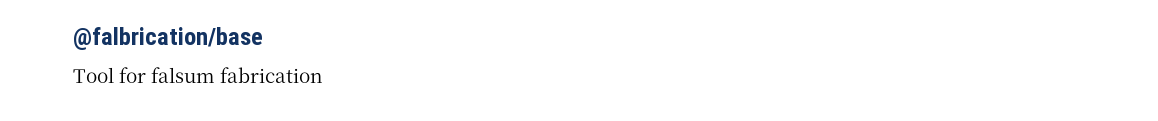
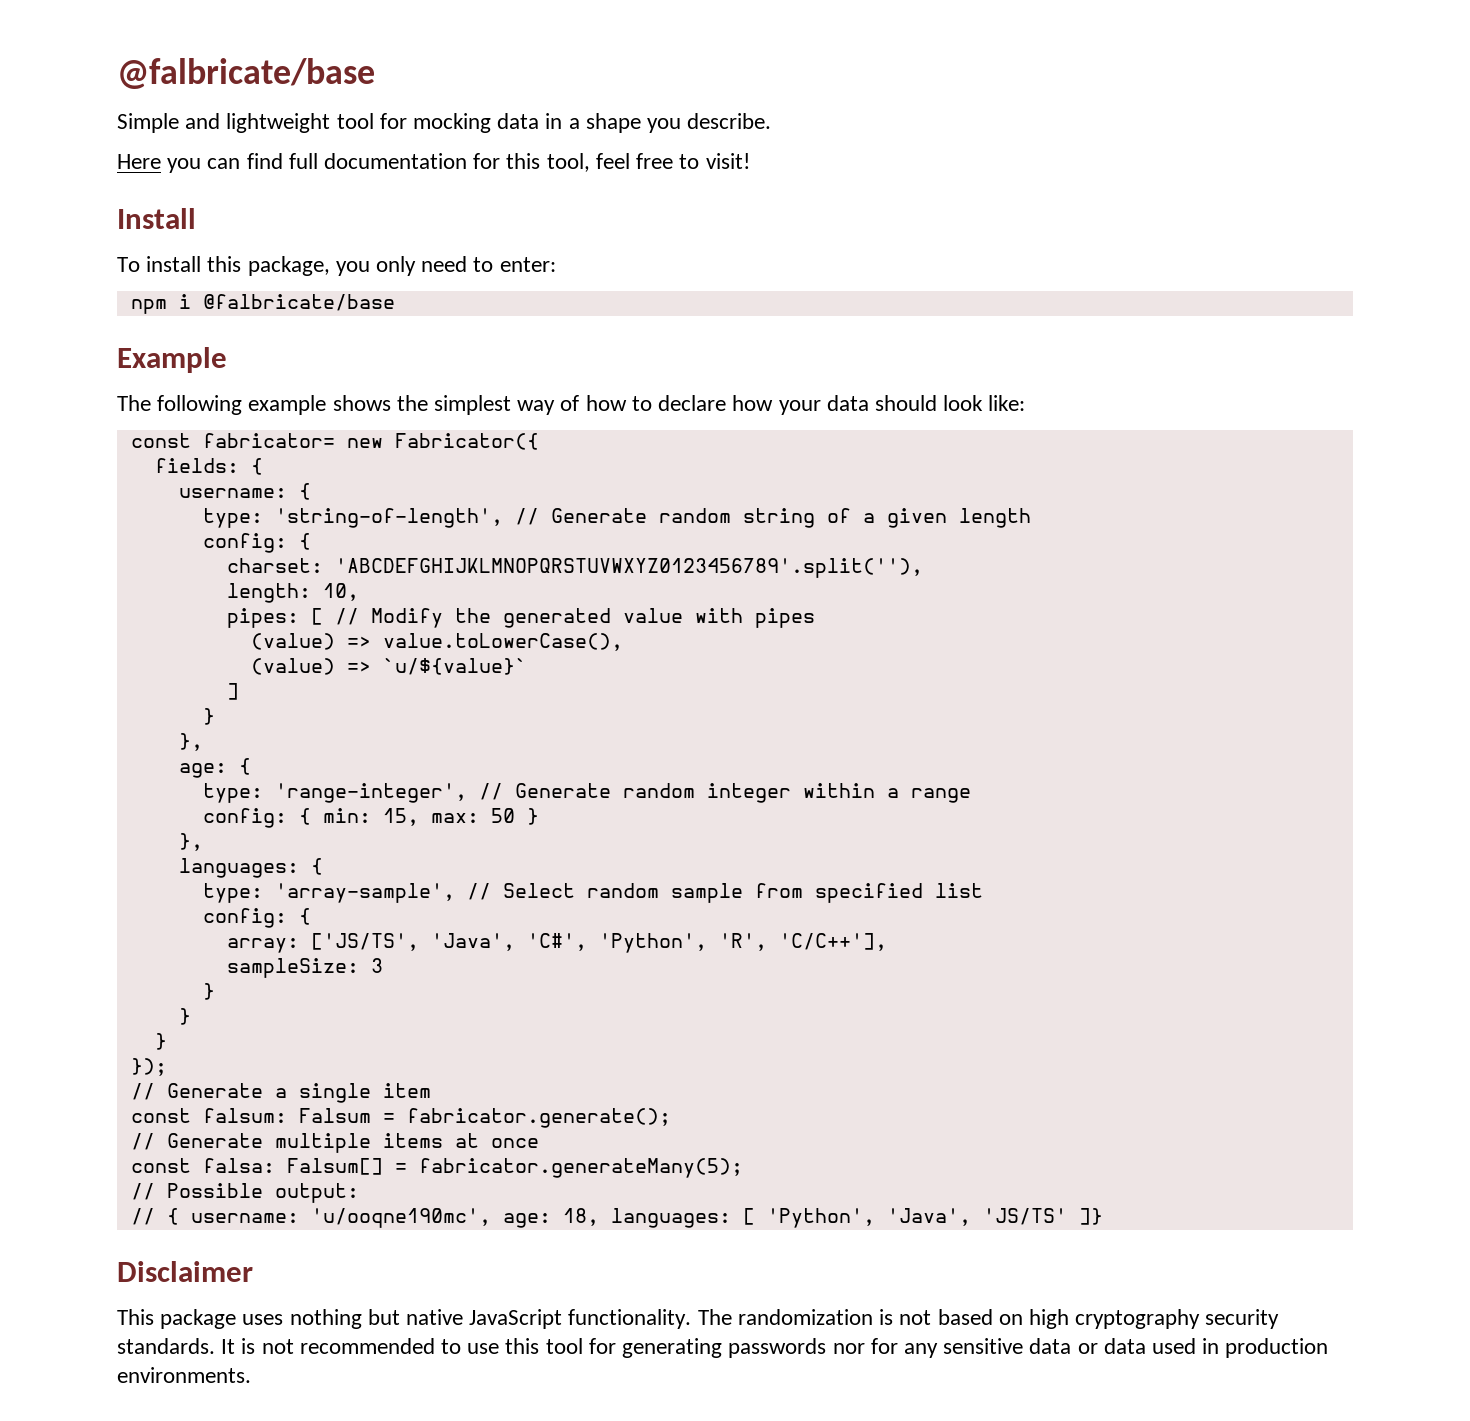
[73,27,263,50] [73,67,324,83] @falbrication/base // Tool for falsum fabrication -> [117,58,375,89] [117,113,772,133] [117,153,750,173] [117,208,196,229] [117,256,556,276] [130,294,395,314] [117,347,227,373] [117,395,1026,415] [130,433,539,450] [154,458,263,475] [178,483,311,500] [202,508,1031,528] [202,533,311,553] [226,558,923,578] [226,583,359,603] [226,608,815,628] [250,633,623,651] [250,658,527,675] [226,683,239,700] [202,708,215,725] [178,733,203,751] [178,758,251,778] [202,783,971,803] [202,808,539,828] [178,833,203,851] [178,858,323,878] [202,883,983,903] [202,908,311,928] [226,933,887,953] [226,958,383,978] [202,983,215,1000] [178,1008,191,1025] [154,1033,167,1050] [130,1058,167,1076] [130,1083,431,1103] [130,1108,671,1128] [130,1133,539,1153] [130,1158,743,1178] [130,1183,359,1203] [130,1208,1103,1228] [117,1261,253,1282] [117,1309,1280,1329] [117,1338,1329,1358] [117,1367,251,1383] @falbricate/base // Simple and lightweight tool for mocking data in a shape you describe. // Here you can find full documentation for this tool, feel free to visit! // Install // To install this package, you only need to enter: // npm i @falbricate/base // Example // The following example shows the simplest way of how to declare how your data should look like: // const fabricator= new Fabricator({ // fields: { // username: { // type: 'string-of-length', // Generate random string of a given length // config: { // charset: 'ABCDEFGHIJKLMNOPQRSTUVWXYZ0123456789'.split(''), // length: 10, // pipes: [ // Modify the generated value with pipes // (value) => value.toLowerCase(), // (value) => `u/${value}` // ] // } // }, // age: { // type: 'range-integer', // Generate random integer within a range // config: { min: 15, max: 50 } // }, // languages: { // type: 'array-sample', // Select random sample from specified list // config: { // array: ['JS/TS', 'Java', 'C#', 'Python', 'R', 'C/C++'], // sampleSize: 3 // } // } // } // }); // // Generate a single item // const falsum: Falsum = fabricator.generate(); // // Generate multiple items at once // const falsa: Falsum[] = fabricator.generateMany(5); // // Possible output: // // { username: 'u/ooqne190mc', age: 18, languages: [ 'Python', 'Java', 'JS/TS' ]} // Disclaimer // This package uses nothing but native JavaScript functionality. The randomization is not based on high cryptography security standards. It is not recommended to use this tool for generating passwords nor for any sensitive data or data used in production environments.

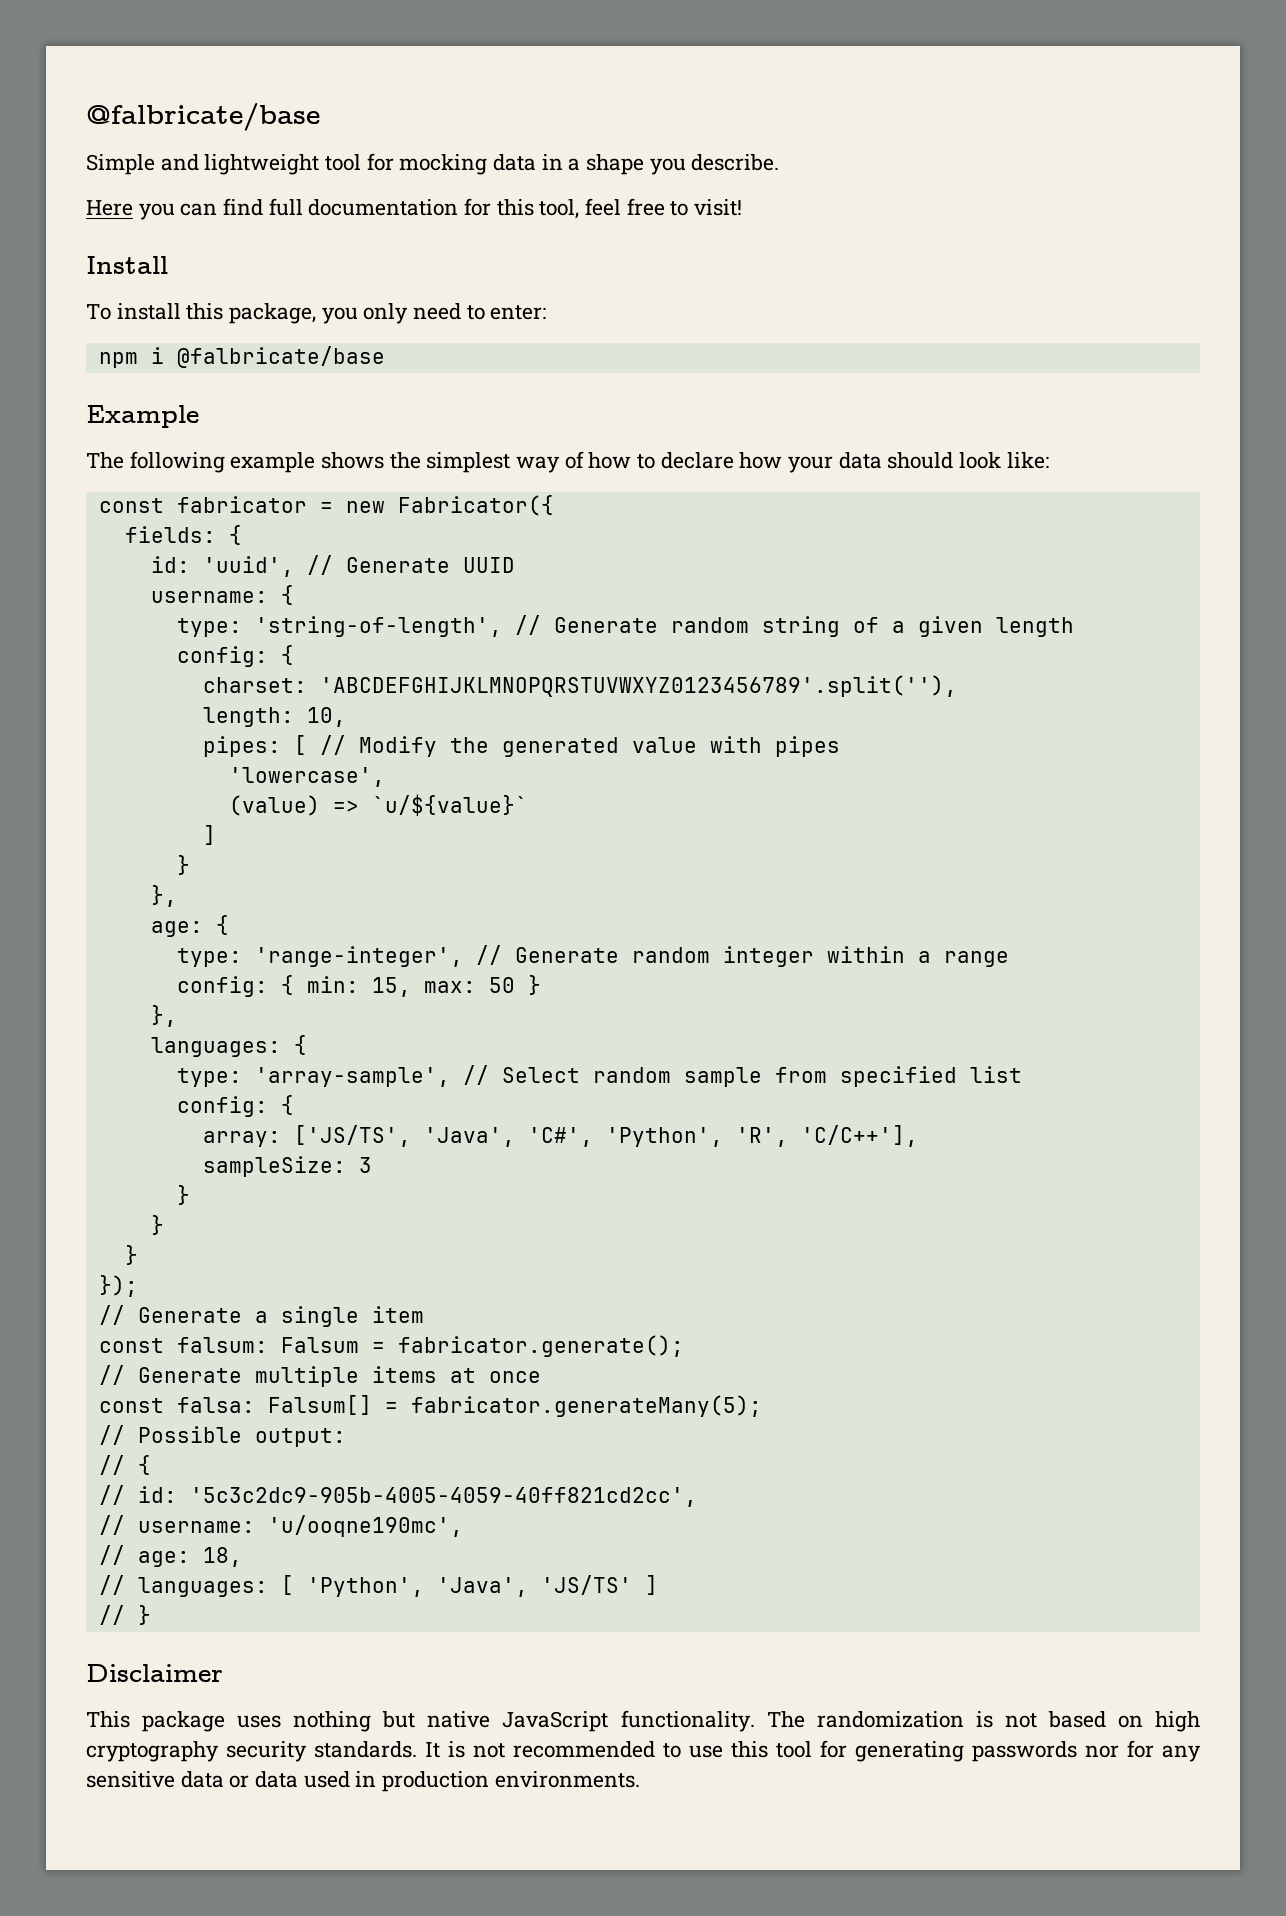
[202,433,335,448] fabricator= -> [176,496,333,513] fabricator =
(263, 466) none -> [150,555,515,577] // id: 'uuid', // Generate UUID
[250,633,623,651] (value) => value.toLowerCase(), -> [228,767,385,787] 'lowercase',
(179, 1216) none -> [98,1485,697,1507] [98,1515,125,1535] // // id: '5c3c2dc9-905b-4005-4059-40ff821cd2cc', // //
(491, 1218) none -> [98,1545,125,1565] // //
(599, 1217) none -> [98,1575,125,1595] // //
[1078,1208,1103,1225] ]} -> [644,1575,658,1595] [98,1605,151,1625] ] // // }

